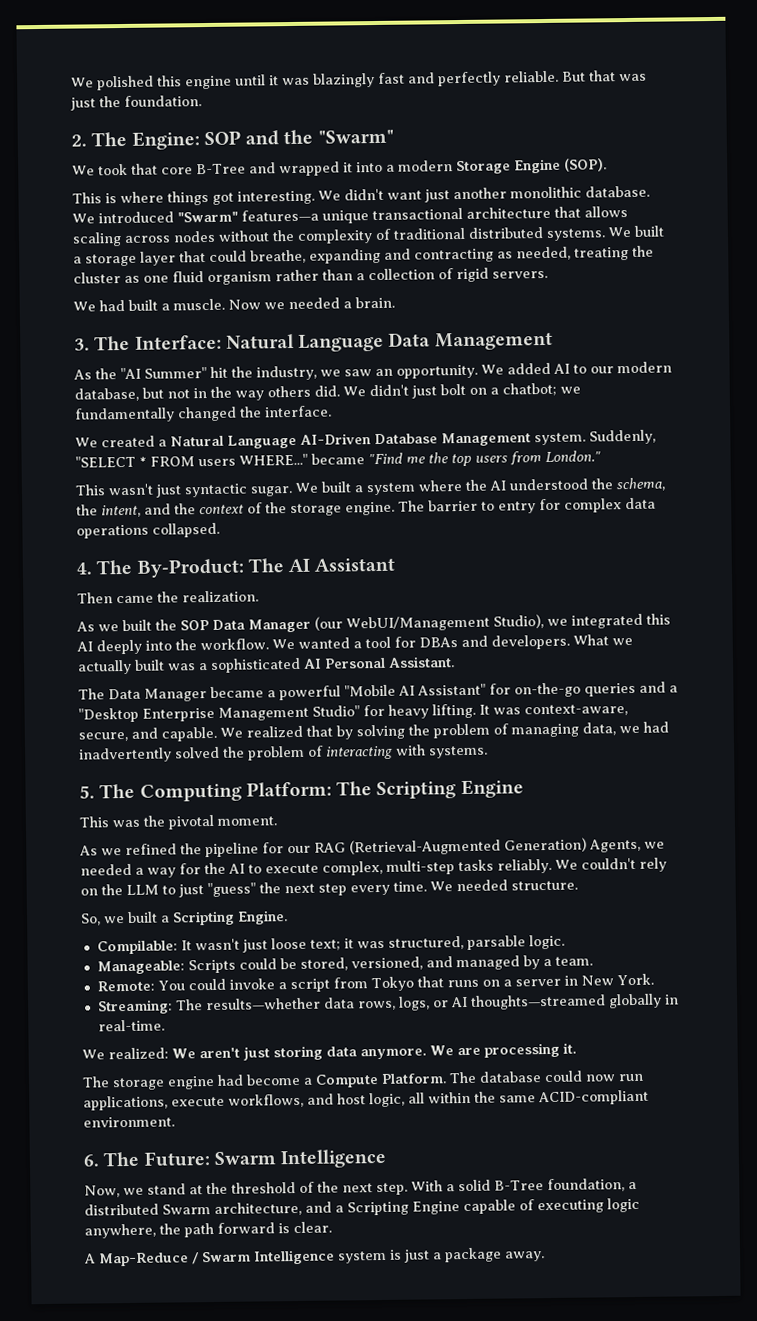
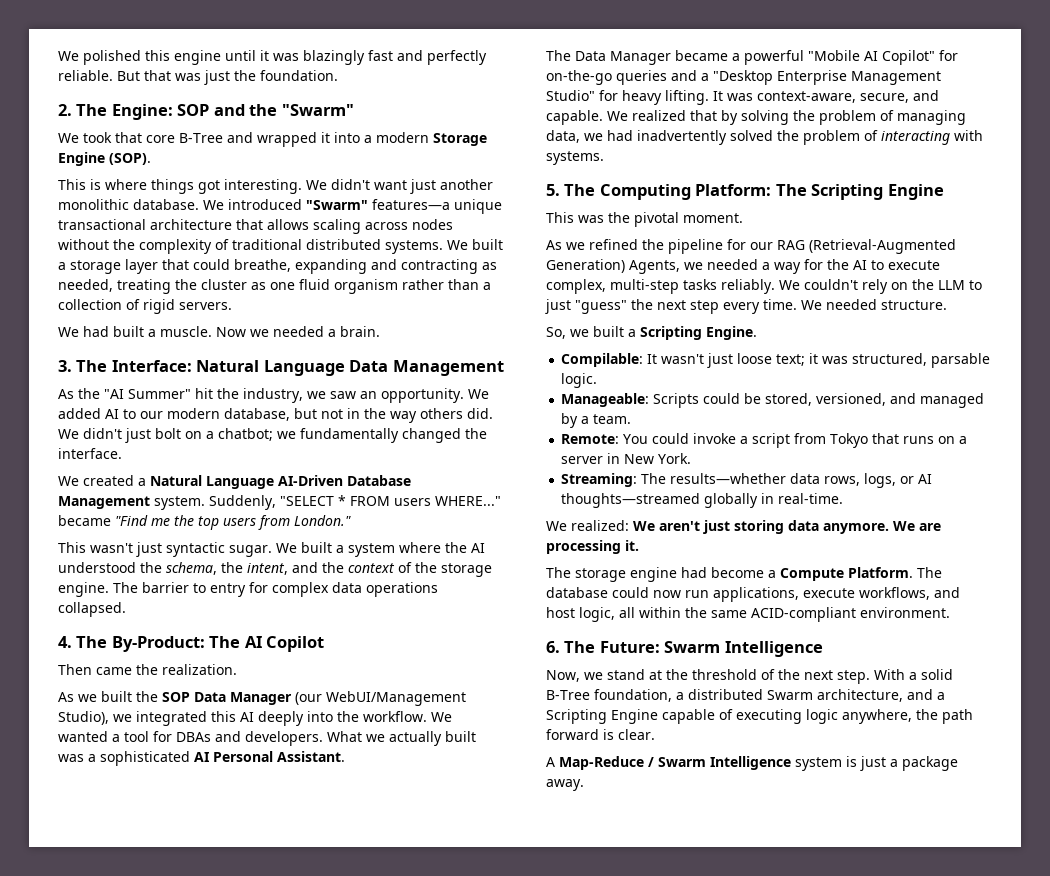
[314,557,396,572] Assistant -> [266,636,325,652] Copilot
[417,683,486,696] Assistant" -> [882,50,935,65] Copilot"

